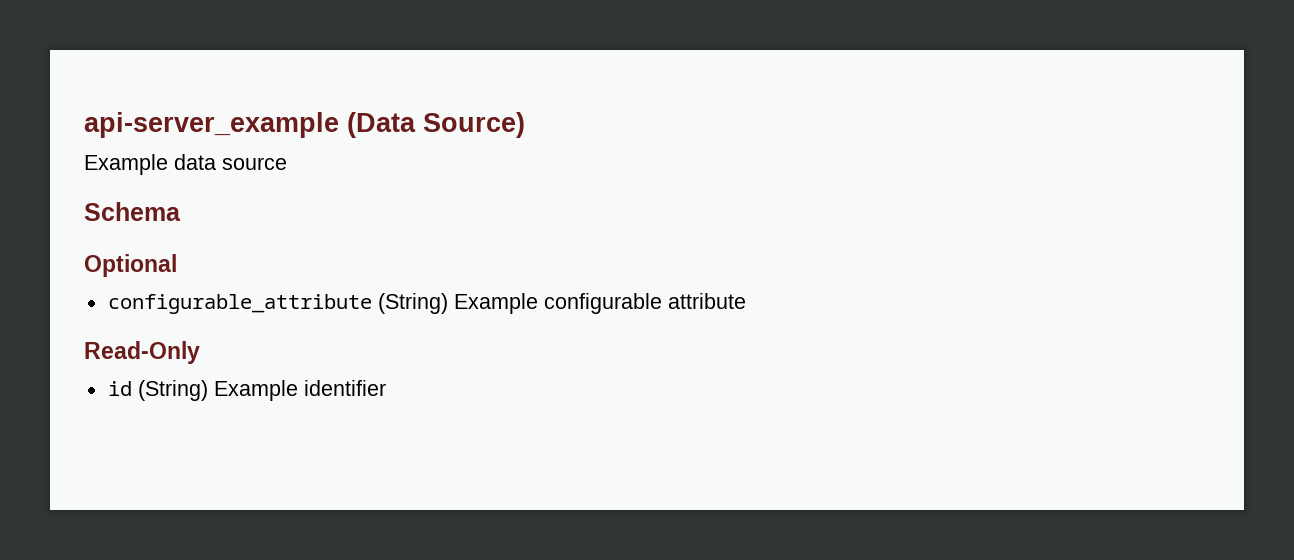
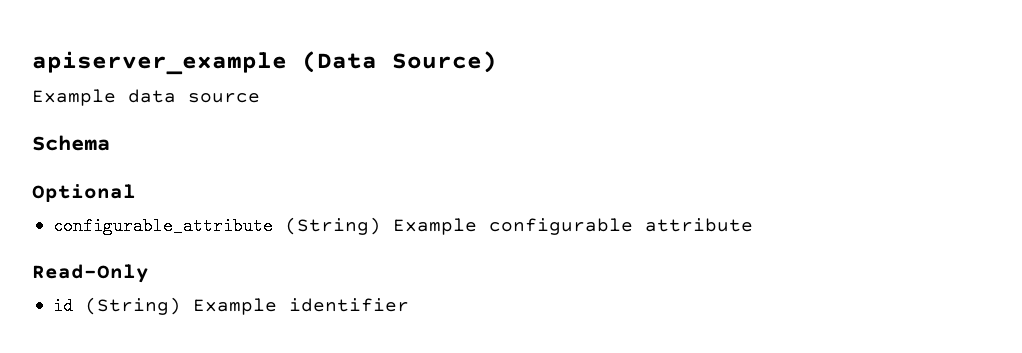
[84,112,339,138] api-server_example -> [32,51,287,75] apiserver_example

